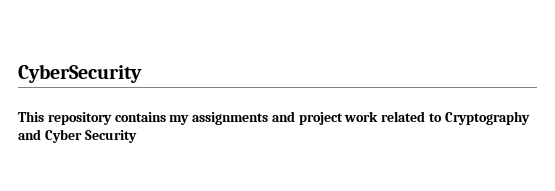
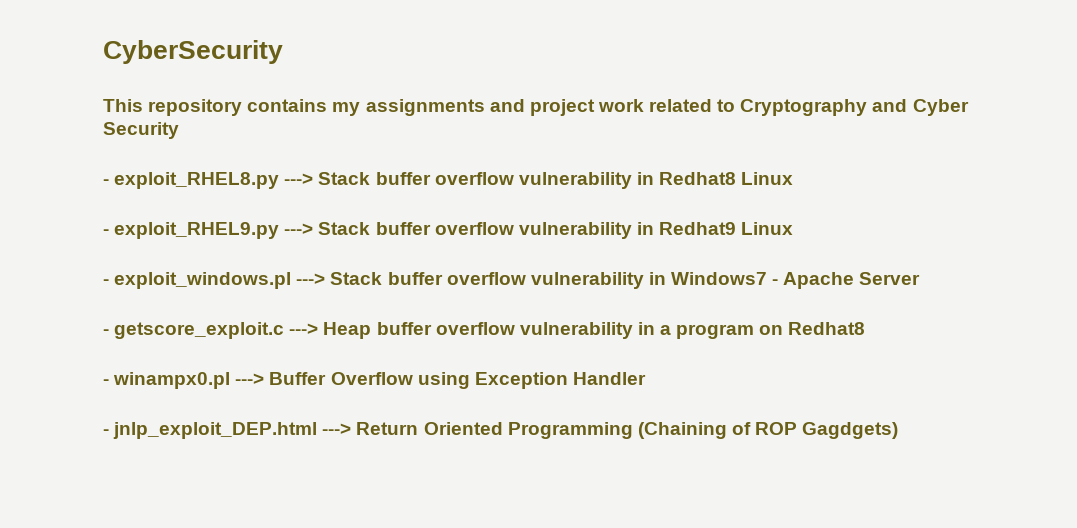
(137, 136) none -> [103,172,794,189] [103,222,794,239] [103,272,921,289] [103,322,866,339] [103,372,646,389] [103,422,899,439] // - exploit_RHEL8.py ---> Stack buffer overflow vulnerability in Redhat8 Linux // - exploit_RHEL9.py ---> Stack buffer overflow vulnerability in Redhat9 Linux // - exploit_windows.pl ---> Stack buffer overflow vulnerability in Windows7 - Apache Server // - getscore_exploit.c ---> Heap buffer overflow vulnerability in a program on Redhat8 // - winampx0.pl ---> Buffer Overflow using Exception Handler // - jnlp_exploit_DEP.html ---> Return Oriented Programming (Chaining of ROP Gagdgets)

